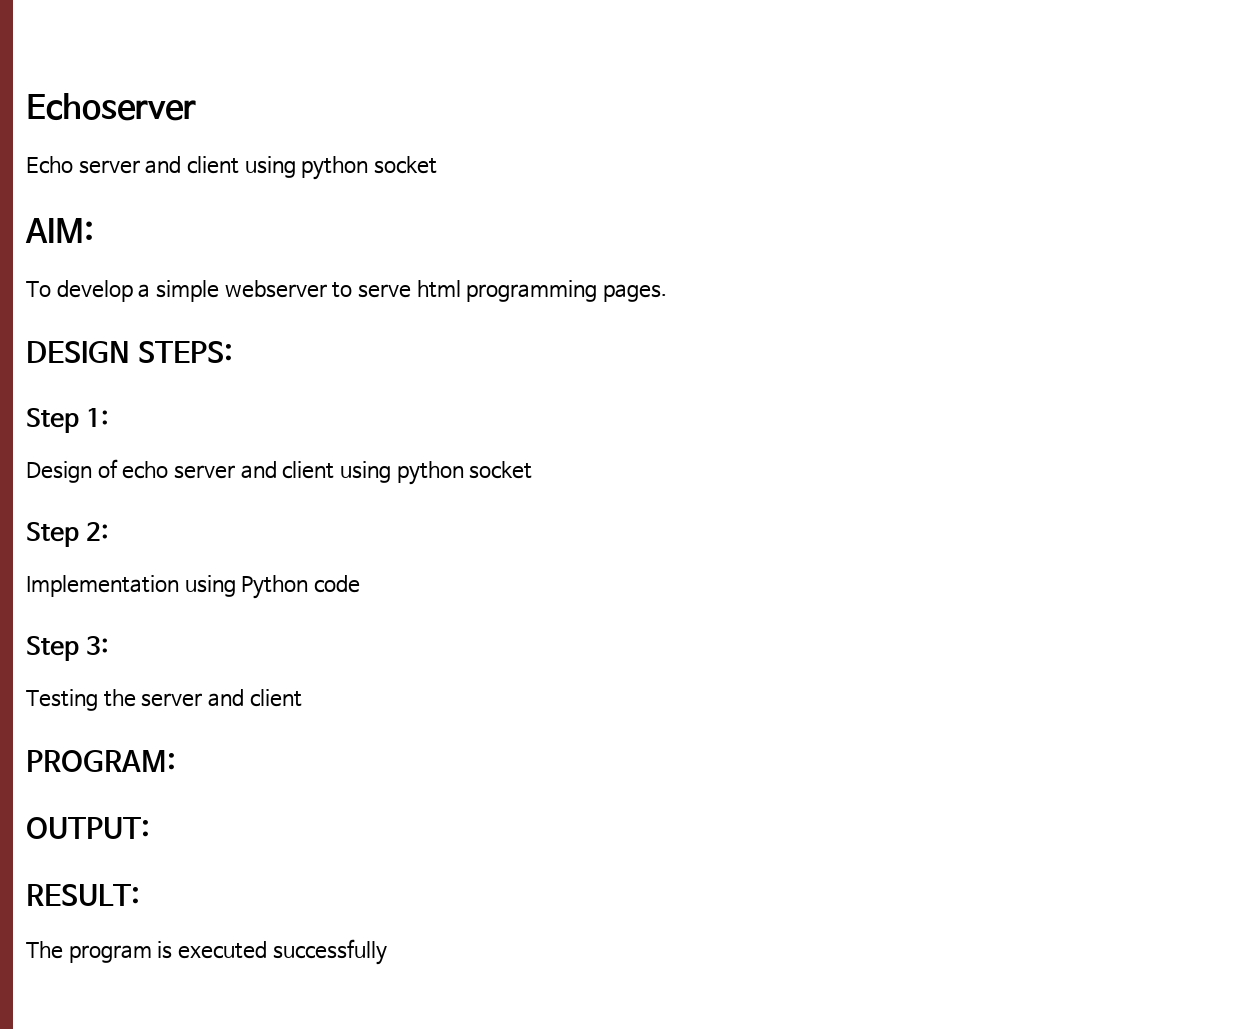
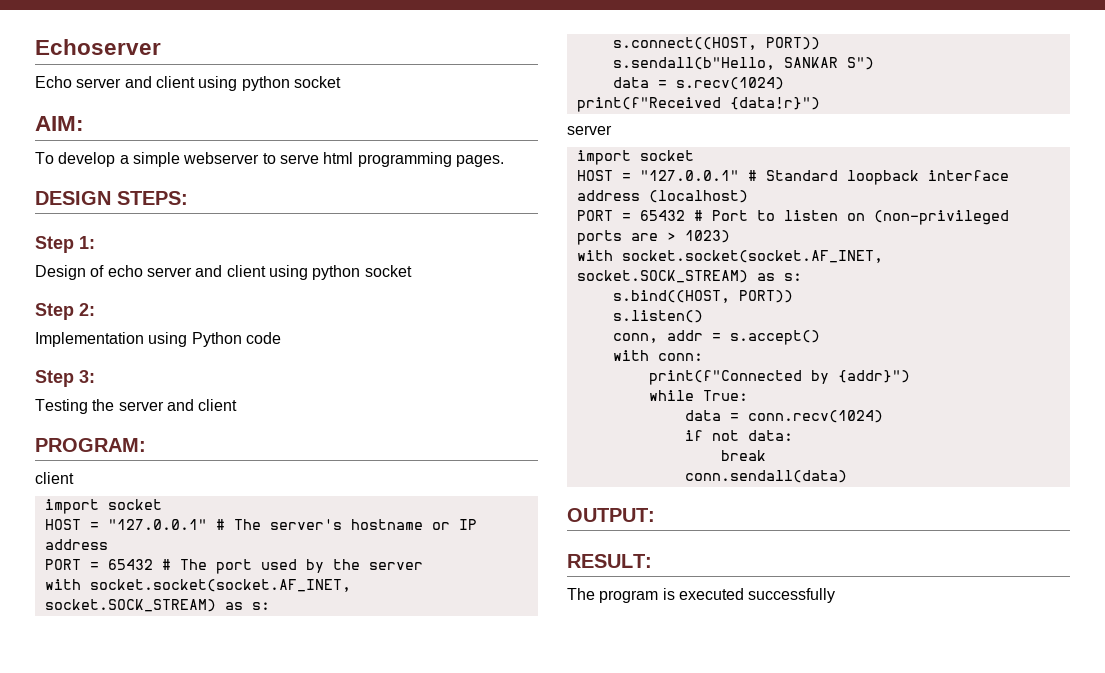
(176, 761) none -> [35,472,74,484] [44,499,162,514] [44,519,477,530] [44,539,108,550] [44,559,423,574] [44,579,351,592] [44,599,270,612] [612,37,820,50] [612,57,874,70] [612,77,784,90] [576,97,820,112] [567,125,612,135] [576,150,694,165] [576,170,1009,185] [576,190,748,203] [576,210,1009,225] [576,230,730,245] [576,250,883,263] [576,270,802,283] [612,290,793,303] [612,310,703,323] [612,330,820,345] [612,350,703,361] [648,370,910,385] [648,390,748,401] [684,410,883,423] [684,430,793,441] [720,450,766,461] [684,470,847,483] // client // import socket // HOST = "127.0.0.1" # The server's hostname or IP address // PORT = 65432 # The port used by the server // with socket.socket(socket.AF_INET, socket.SOCK_STREAM) as s: // s.connect((HOST, PORT)) // s.sendall(b"Hello, SANKAR S") // data = s.recv(1024) // print(f"Received {data!r}") // server // import socket // HOST = "127.0.0.1" # Standard loopback interface address (localhost) // PORT = 65432 # Port to listen on (non-privileged ports are > 1023) // with socket.socket(socket.AF_INET, socket.SOCK_STREAM) as s: // s.bind((HOST, PORT)) // s.listen() // conn, addr = s.accept() // with conn: // print(f"Connected by {addr}") // while True: // data = conn.recv(1024) // if not data: // break // conn.sendall(data)

